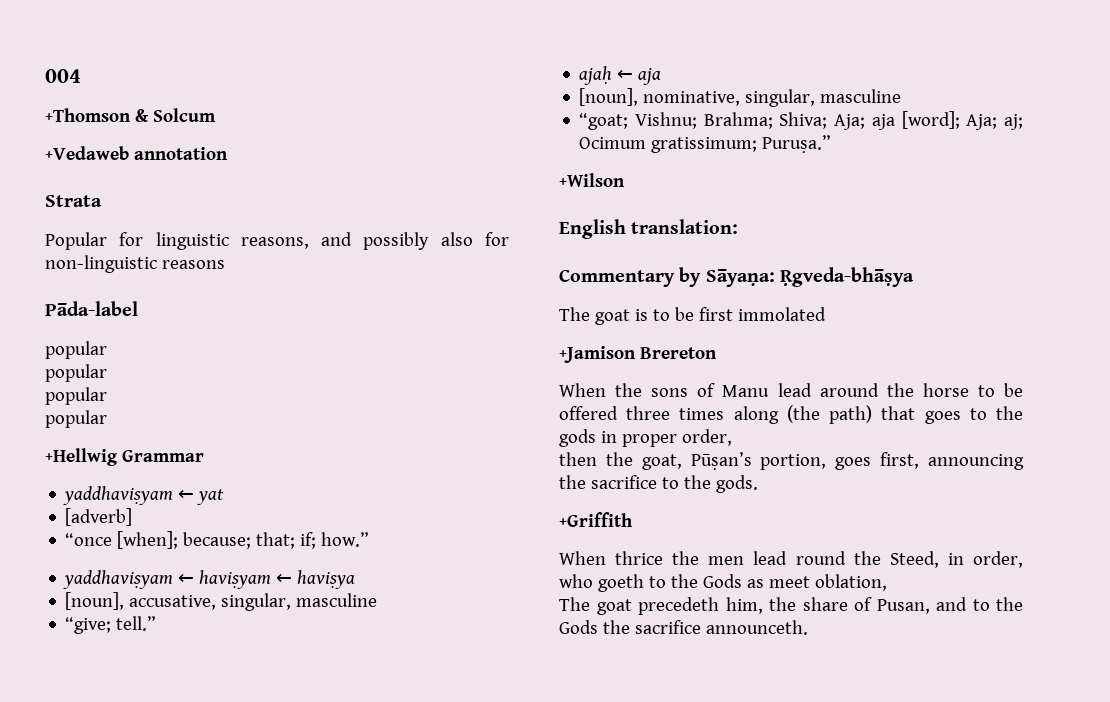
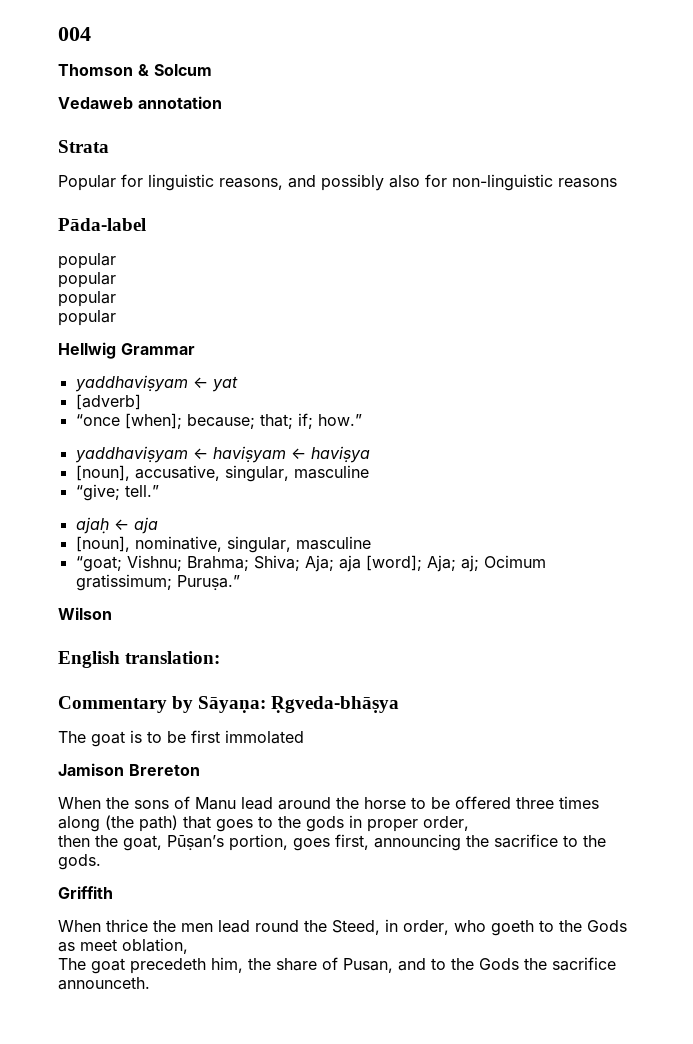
[45,108,131,122] +Thomson -> [58,64,133,76] Thomson
[45,146,129,160] +Vedaweb -> [58,97,133,109] Vedaweb
[45,448,118,466] +Hellwig -> [58,342,116,359] Hellwig
[559,173,625,187] +Wilson -> [58,607,112,620] Wilson
[559,346,636,363] +Jamison -> [58,763,124,776] Jamison
[559,512,633,527] +Griffith -> [58,886,113,899] Griffith

